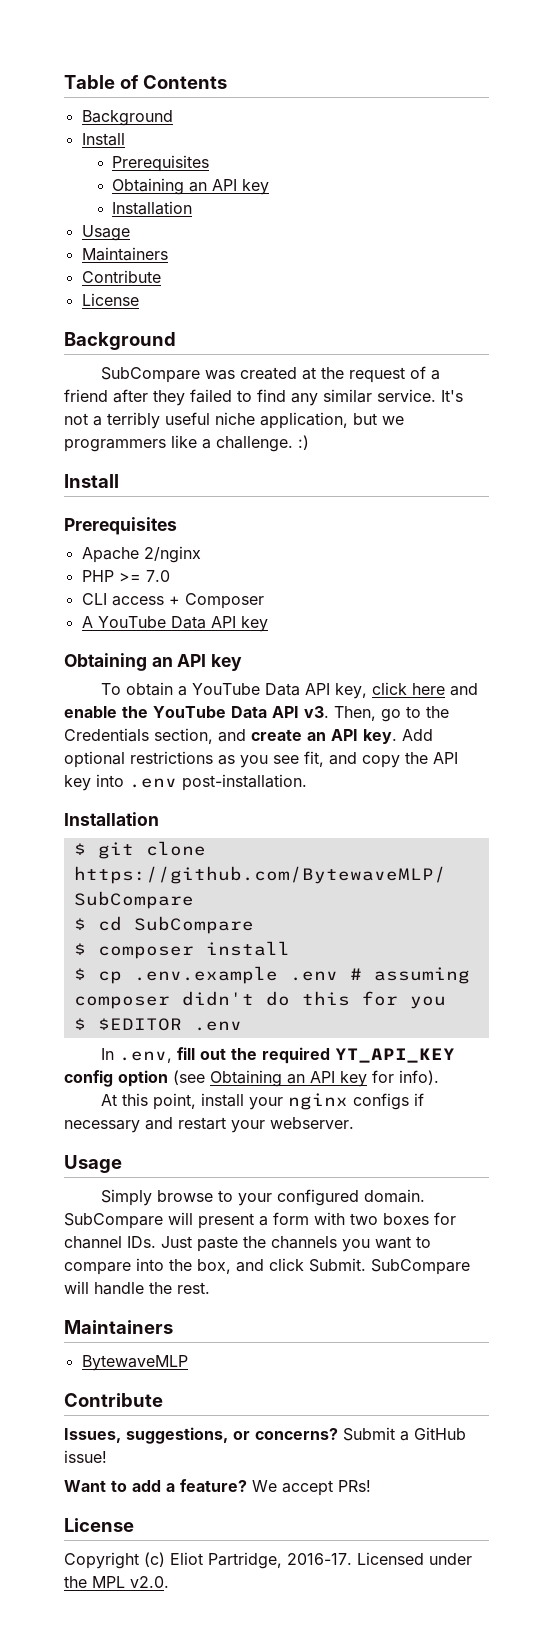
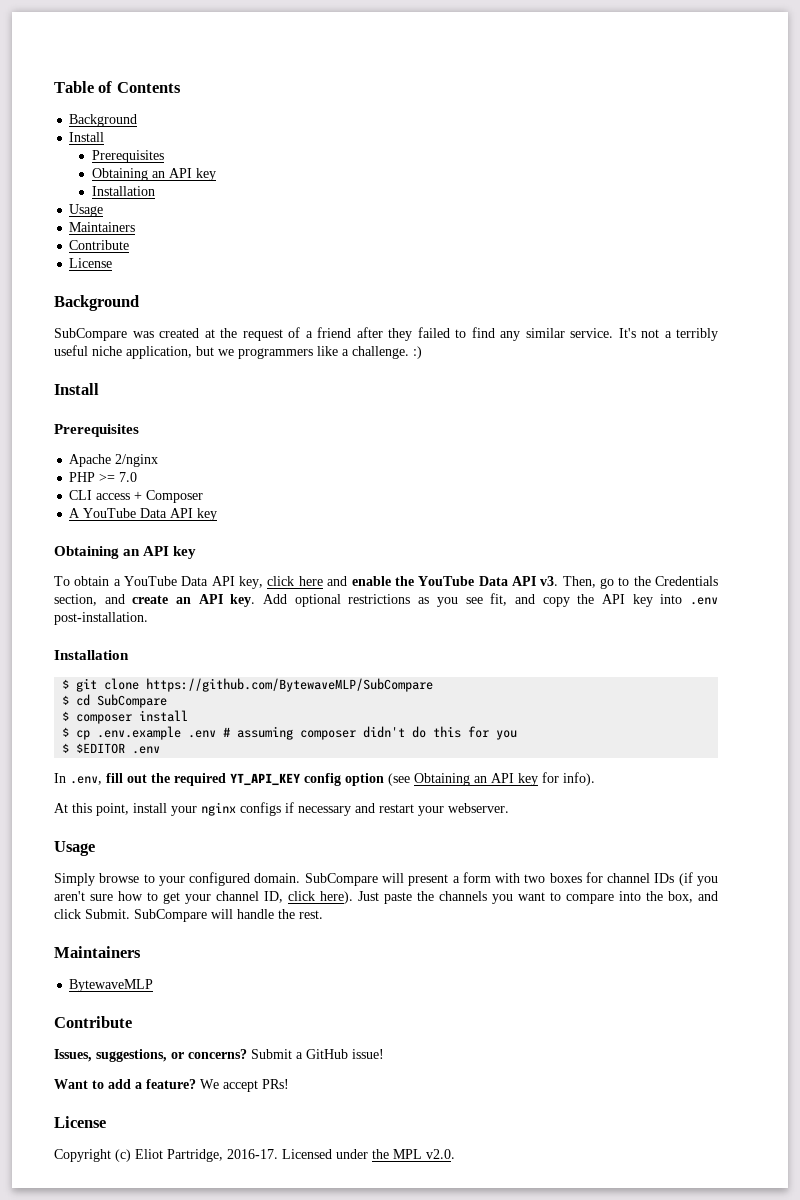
[127,1236,156,1248] IDs. -> [654,872,719,886] [54,891,353,904] IDs (if you aren't sure how to get your channel ID, click here).

